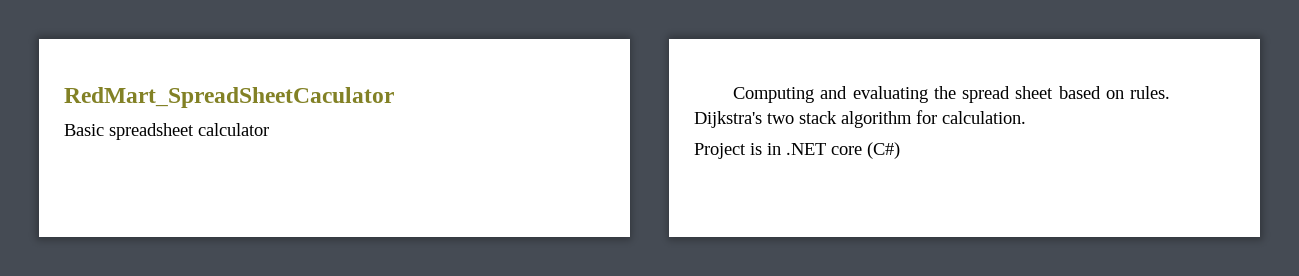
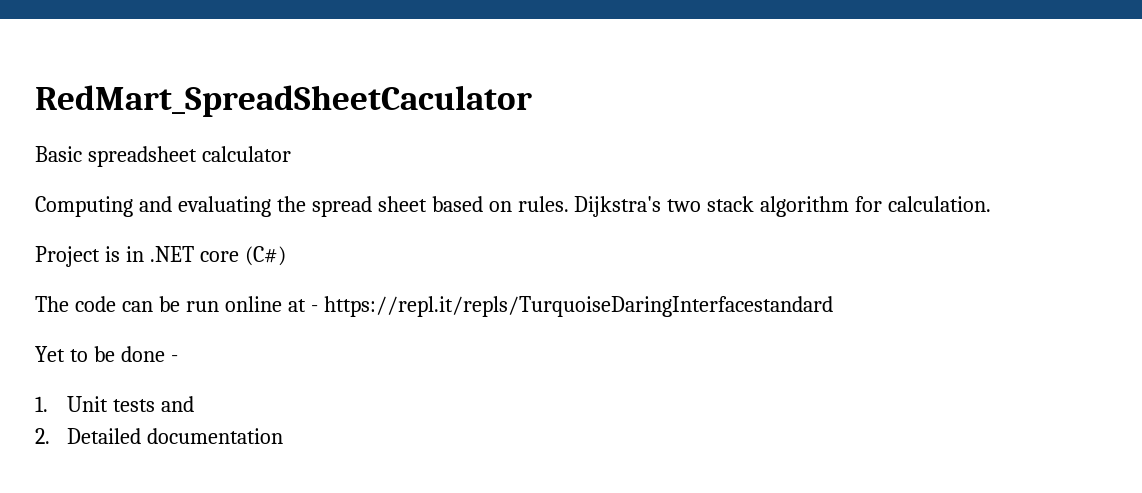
(900, 150) none -> [35,296,833,317] [35,346,178,362] [35,396,194,412] [35,428,283,444] // The code can be run online at - https://repl.it/repls/TurquoiseDaringInterfacestandard // Yet to be done - // 1. Unit tests and // 2. Detailed documentation

